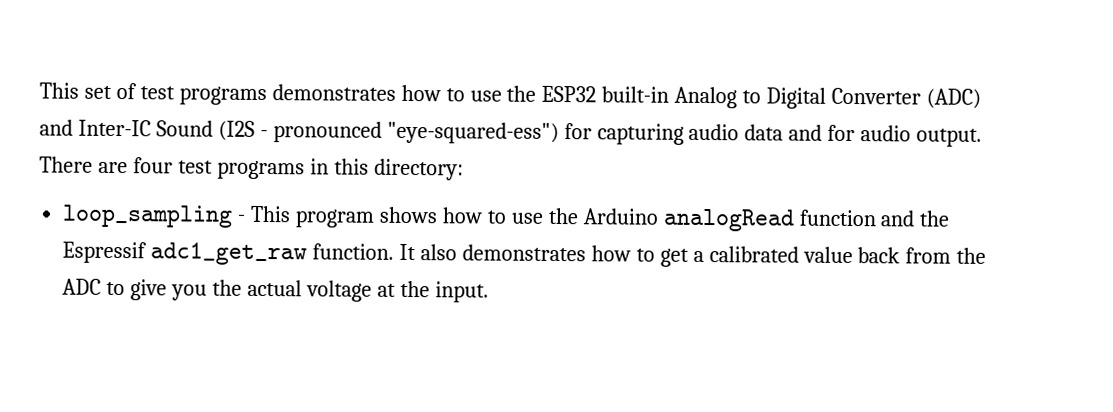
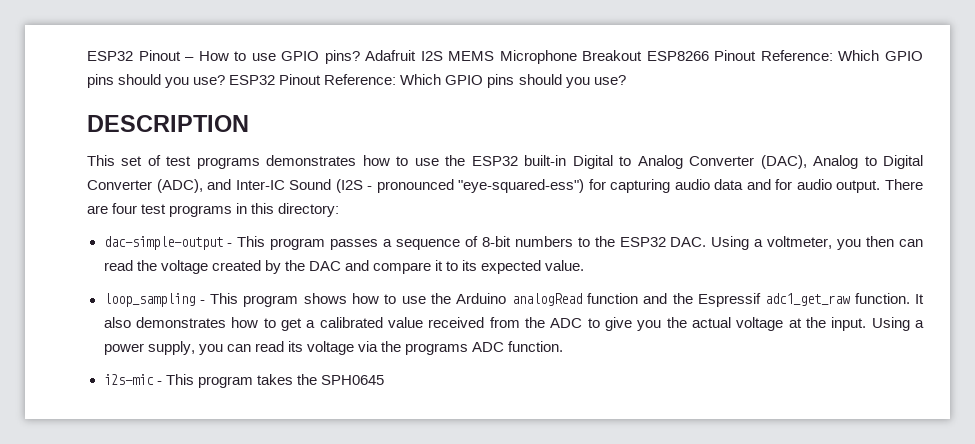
(39, 90) none -> [87,50,923,64] [87,74,626,88] [87,115,249,132] ESP32 Pinout – How to use GPIO pins? Adafruit I2S MEMS Microphone Breakout ESP8266 Pinout Reference: Which GPIO pins should you use? ESP32 Pinout Reference: Which GPIO pins should you use? // DESCRIPTION //
(670, 94) none -> [572,155,807,169] Digital to Analog Converter (DAC),
[926,88,982,109] (ADC) -> [156,179,203,193] (ADC),
(464, 169) none -> [103,236,924,250] [103,260,585,274] // dac-simple-output - This program passes a sequence of 8-bit numbers to the ESP32 DAC. Using a voltmeter, you then can read the voltage created by the DAC and compare it to its expected value.
[857,247,901,264] back -> [428,317,485,328] received
(489, 292) none -> [871,317,925,331] [103,341,564,355] [103,374,384,388] Using a power supply, you can read its voltage via the programs ADC function. // i2s-mic - This program takes the SPH0645

